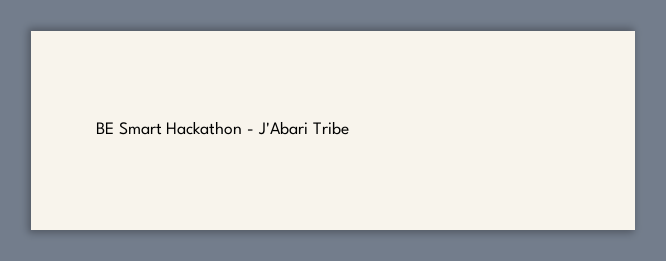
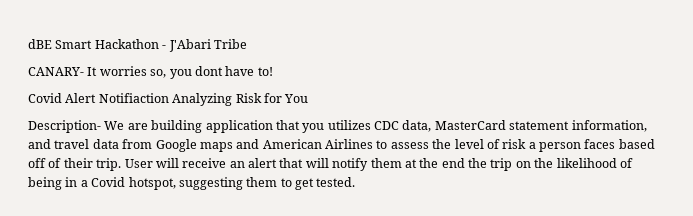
[96,122,114,134] BE -> [28,39,52,49] dBE
(349, 128) none -> [28,66,273,79] [28,93,309,106] [28,120,647,133] [28,139,655,152] [28,158,633,171] [28,177,356,190] // CANARY- It worries so, you dont have to! // Covid Alert Notifiaction Analyzing Risk for You // Description- We are building application that you utilizes CDC data, MasterCard statement information, and travel data from Google maps and American Airlines to assess the level of risk a person faces based off of their trip. User will receive an alert that will notify them at the end the trip on the likelihood of being in a Covid hotspot, suggesting them to get tested.

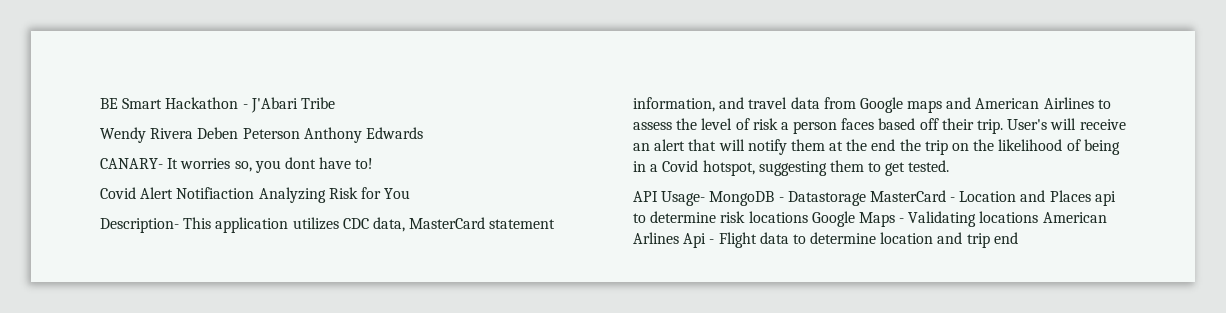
[28,39,52,49] dBE -> [100,98,118,109] BE
(247, 44) none -> [100,127,423,143] // Wendy Rivera Deben Peterson Anthony Edwards
[104,120,325,133] We are building application that you -> [183,217,289,233] This application
[48,158,62,168] of -> (939, 124) none
[124,159,153,168] User -> [1007,119,1048,130] User's
(356, 182) none -> [633,190,1116,206] [633,211,1107,227] [633,232,1018,248] // API Usage- MongoDB - Datastorage MasterCard - Location and Places api to determine risk locations Google Maps - Validating locations American Arlines Api - Flight data to determine location and trip end

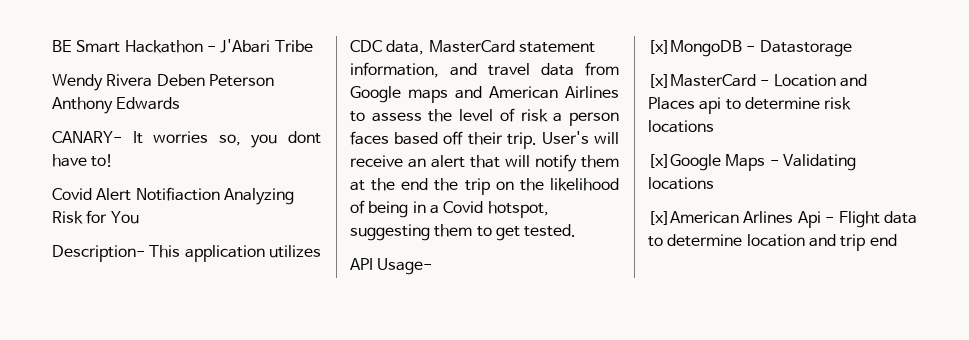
[709,191,775,206] MongoDB -> [648,40,742,57] // [x]MongoDB
[869,190,946,202] MasterCard -> [648,74,756,88] // [x]MasterCard
[811,211,855,227] Google -> [648,154,721,171] // [x]Google
[1042,212,1107,223] American -> [648,211,739,225] // [x]American

